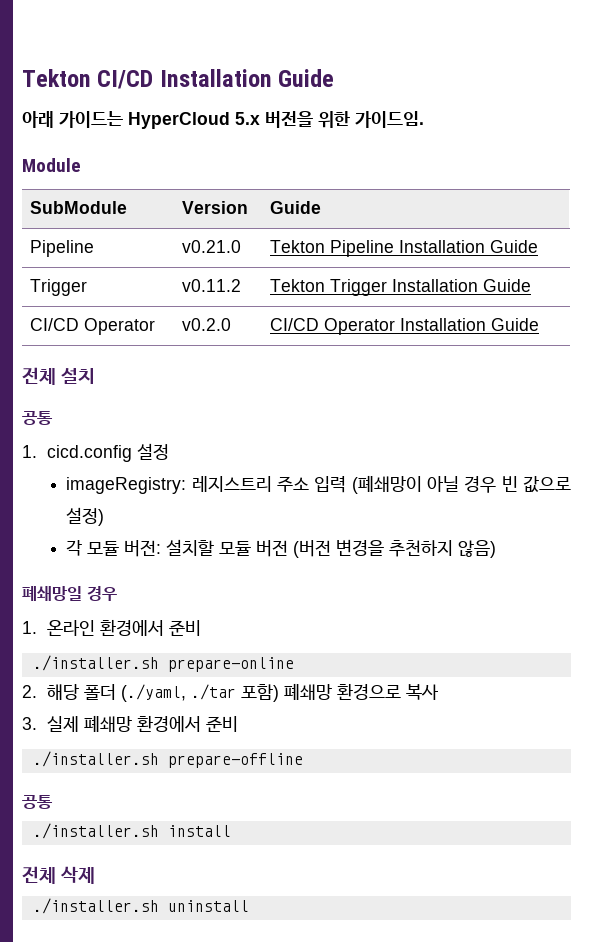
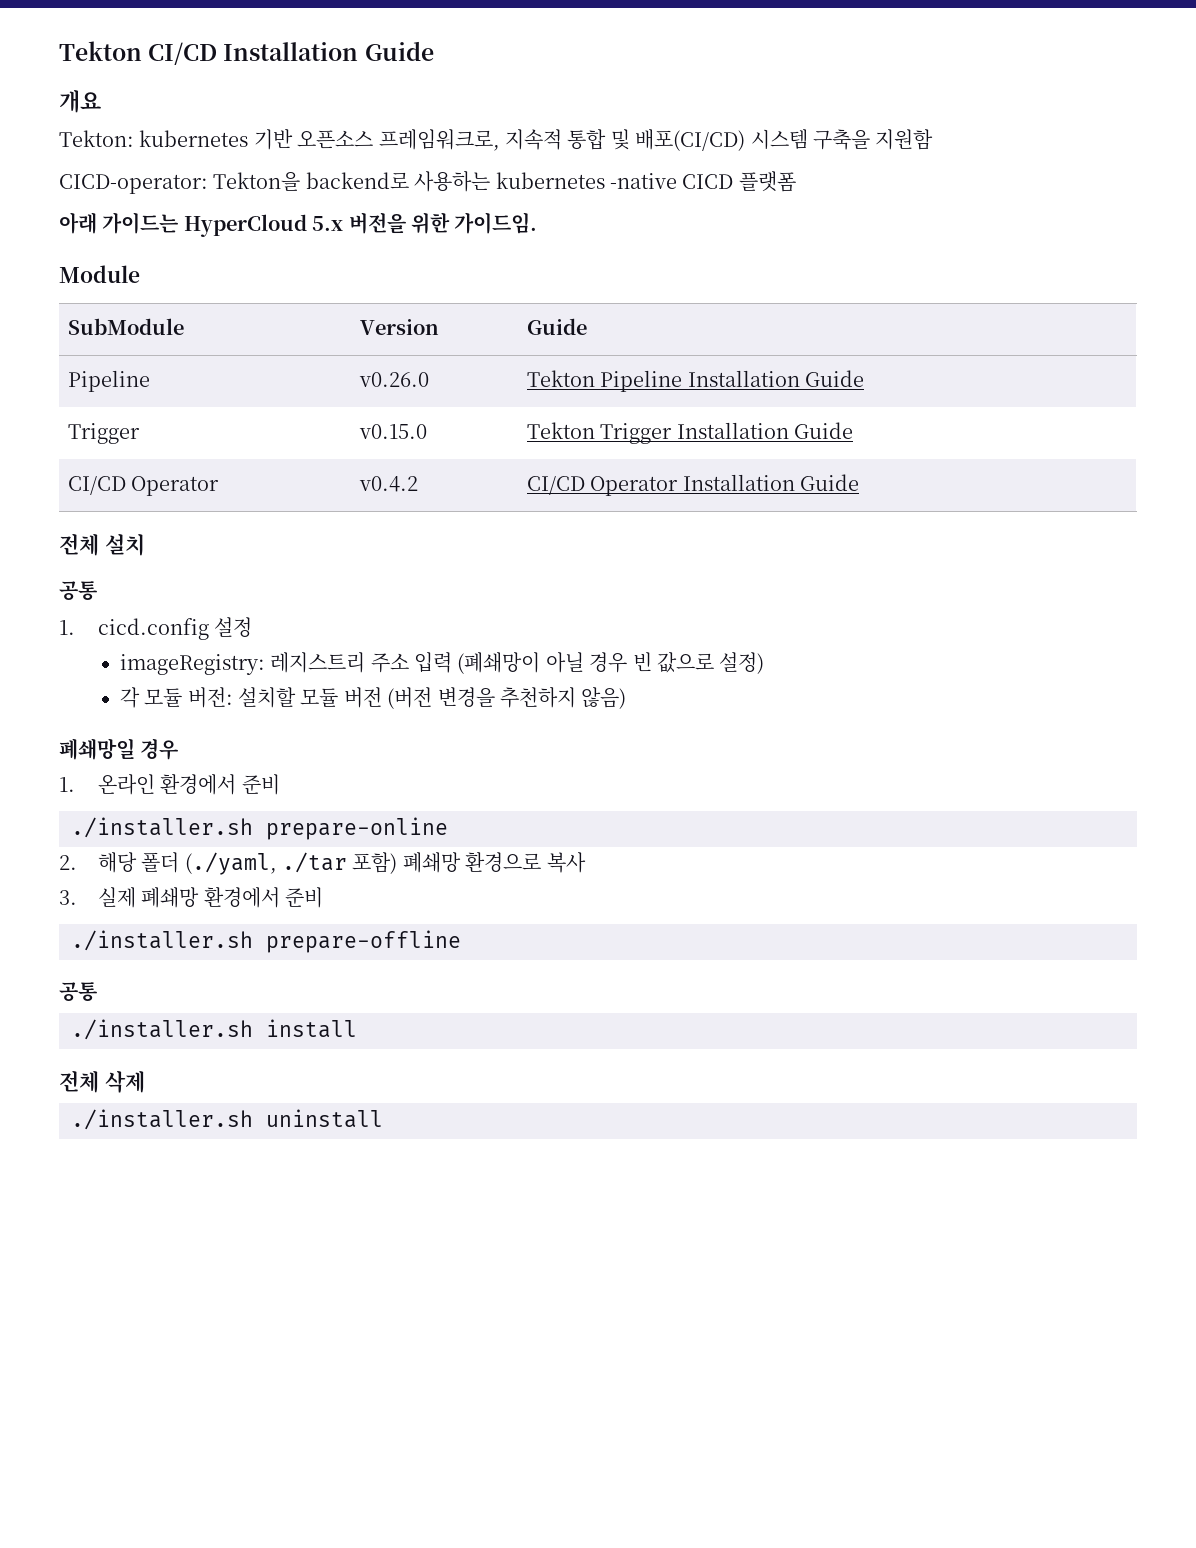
(335, 78) none -> [59,90,101,113] [59,129,934,151] [59,171,796,194] // 개요 // Tekton: kubernetes 기반 오픈소스 프레임워크로, 지속적 통합 및 배포(CI/CD) 시스템 구축을 지원함 // CICD-operator: Tekton을 backend로 사용하는 kubernetes -native CICD 플랫폼
[181,240,241,253] v0.21.0 -> [358,372,429,387] v0.26.0
[181,279,241,292] v0.11.2 -> [358,424,427,439] v0.15.0
[181,318,231,331] v0.2.0 -> [358,476,418,492] v0.4.2

